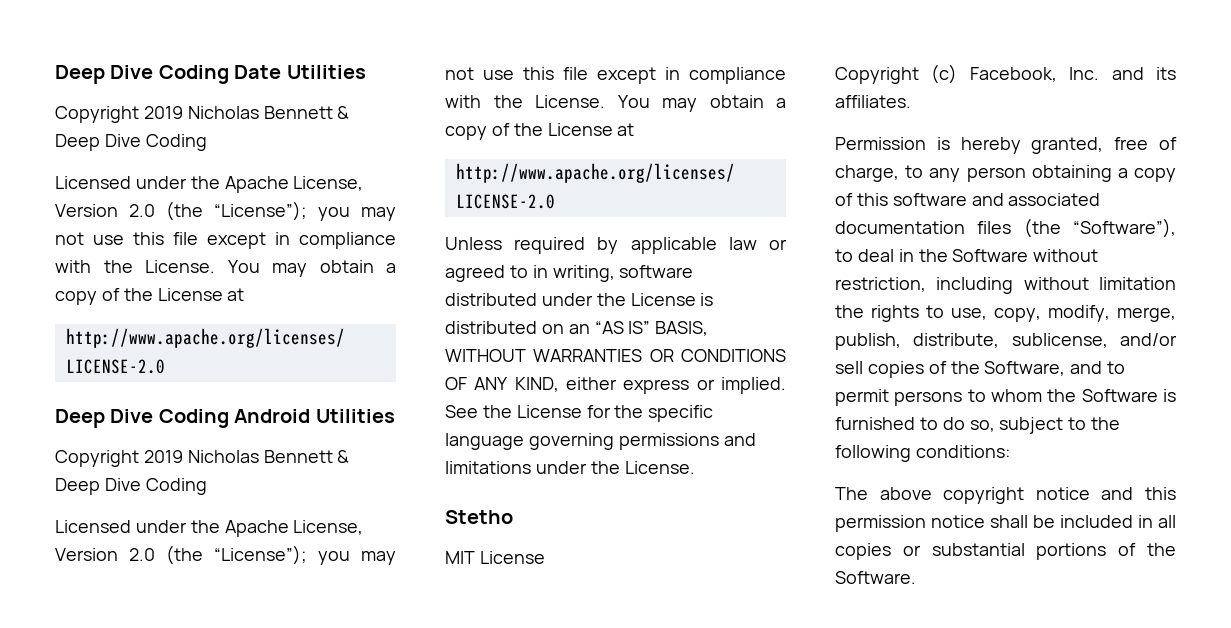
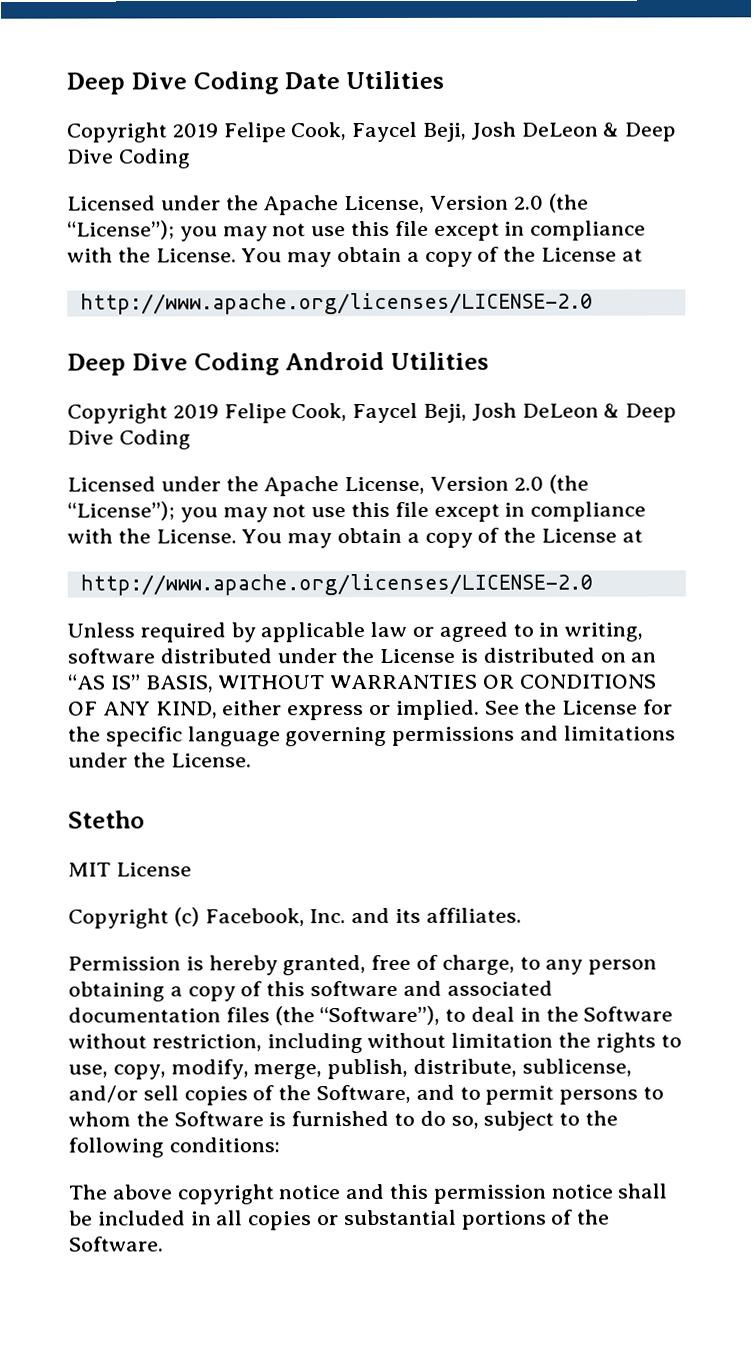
[187,106,333,119] Nicholas Bennett -> [222,121,598,143] Felipe Cook, Faycel Beji, Josh DeLeon
[187,450,333,463] Nicholas Bennett -> [223,402,599,424] Felipe Cook, Faycel Beji, Josh DeLeon

